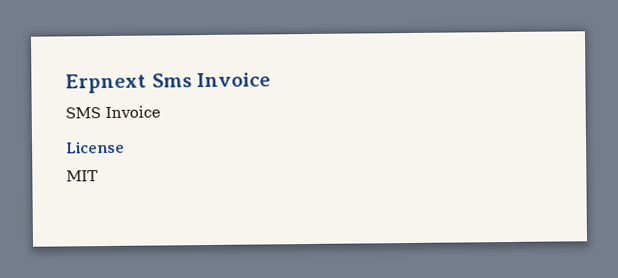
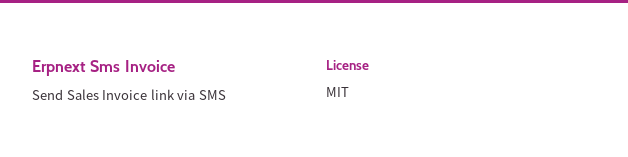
(272, 80) none -> [32,89,196,100] Send Sales Invoice link via
[105,105,161,119] Invoice -> (226, 95) none

